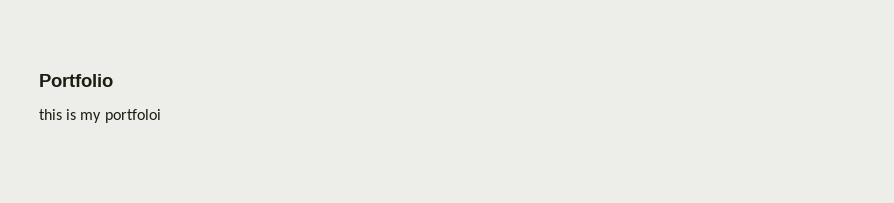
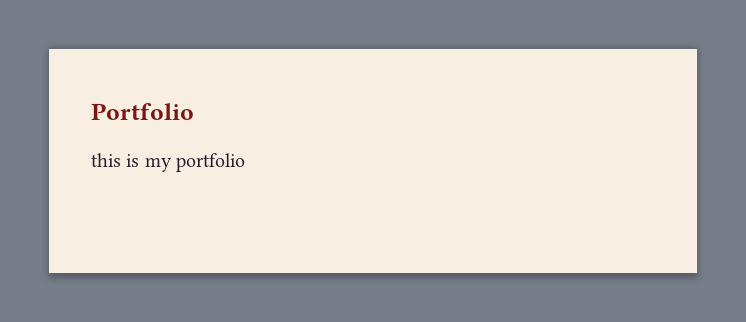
[104,109,161,123] portfoloi -> [176,153,246,172] portfolio

